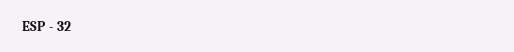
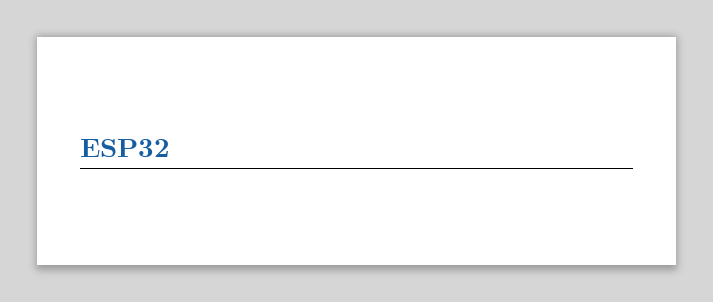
[22,21,71,31] ESP - 32 -> [80,139,170,157] ESP32

